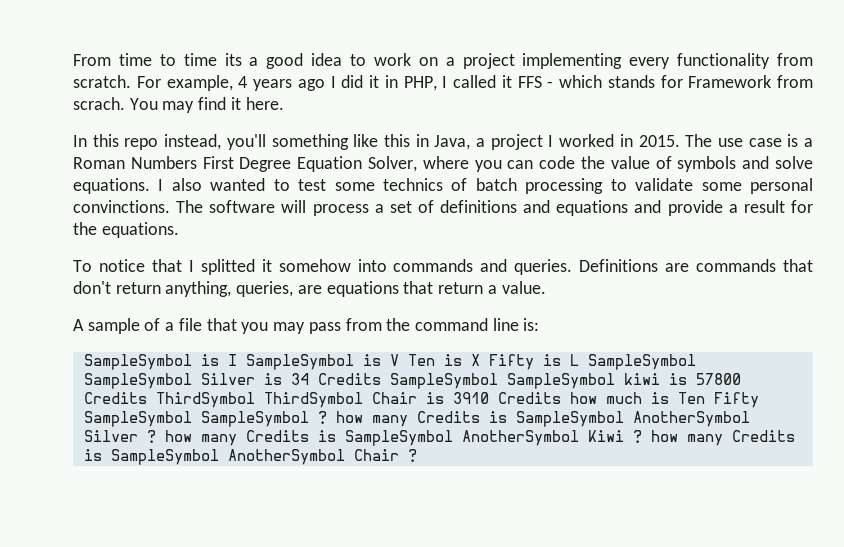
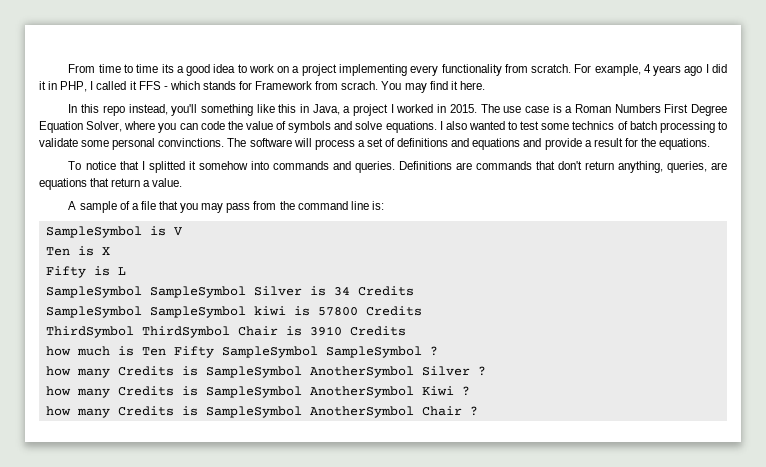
[227,354,381,370] I SampleSymbol is -> (166, 231) none
(399, 360) none -> (183, 231) //
(480, 360) none -> (110, 251) //
(579, 360) none -> (126, 271) //
(381, 379) none -> (414, 291) //
(147, 398) none -> (422, 311) //
(561, 398) none -> (406, 331) //
(327, 417) none -> (438, 351) //
(156, 436) none -> (486, 371) //
(642, 436) none -> (470, 391) //

